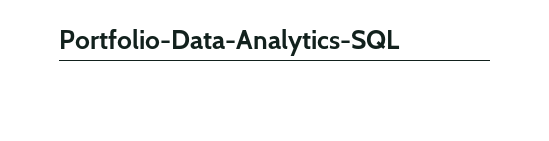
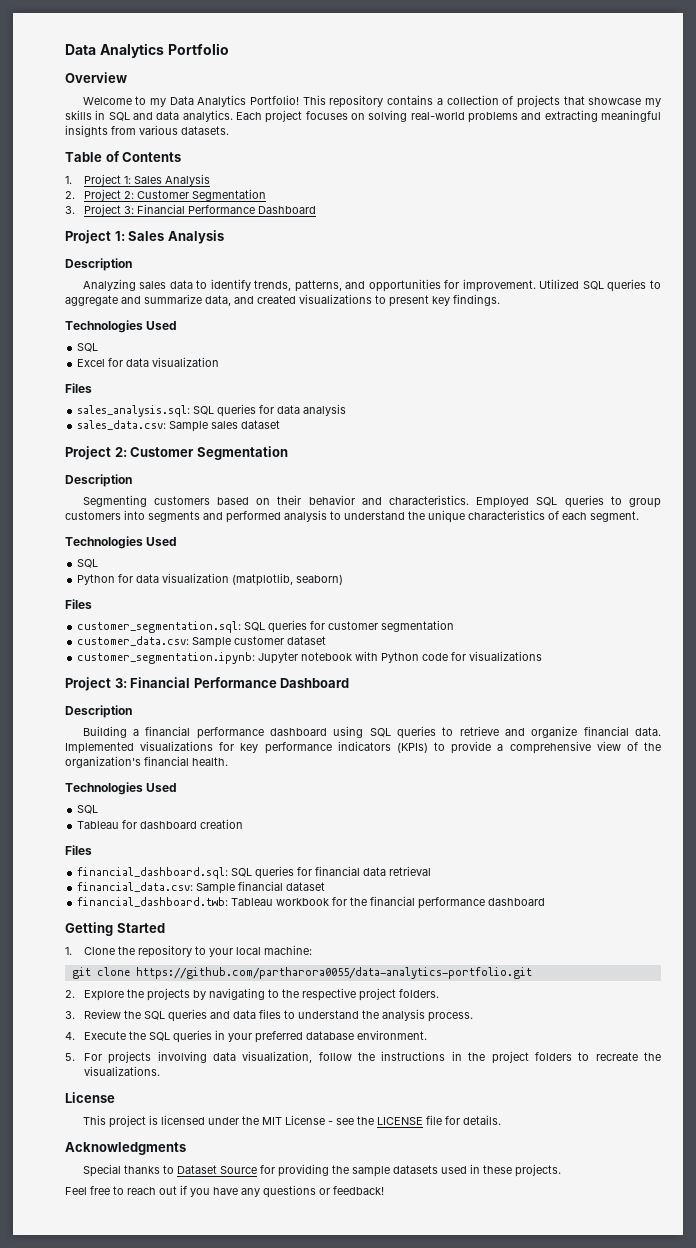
[59,29,400,56] Portfolio-Data-Analytics-SQL -> [65,43,229,58] [65,72,127,83] [82,95,662,108] [65,110,661,123] [65,125,229,137] [65,151,182,162] [65,174,210,186] [65,189,266,201] [65,204,316,216] [65,230,224,244] [65,258,132,271] [82,279,662,292] [65,294,500,307] [65,320,178,333] [77,343,99,352] [77,357,220,367] [65,383,92,393] [77,404,347,417] [77,420,281,432] [65,446,288,460] [65,474,132,487] [82,495,662,508] [65,510,639,523] [65,536,178,549] [77,559,99,568] [77,573,344,586] [65,599,92,609] [77,620,455,633] [77,636,327,648] [77,651,543,664] [65,677,350,691] [65,705,132,718] [82,726,662,739] [65,741,661,754] [65,756,228,768] [65,782,178,795] [77,805,99,814] [77,819,244,829] [65,845,92,855] [77,866,432,879] [77,881,326,894] [77,896,546,909] [65,922,165,936] [65,945,312,958] [71,967,532,979] [65,988,439,1001] [65,1009,473,1022] [65,1030,427,1043] [65,1051,661,1064] [83,1066,160,1076] [65,1092,115,1103] [82,1115,501,1128] [65,1142,186,1155] [82,1164,561,1177] [65,1185,384,1198] Data Analytics Portfolio // Overview // Welcome to my Data Analytics Portfolio! This repository contains a collection of projects that showcase my skills in SQL and data analytics. Each project focuses on solving real-world problems and extracting meaningful insights from various datasets. // Table of Contents // 1. Project 1: Sales Analysis // 2. Project 2: Customer Segmentation // 3. Project 3: Financial Performance Dashboard // Project 1: Sales Analysis // Description // Analyzing sales data to identify trends, patterns, and opportunities for improvement. Utilized SQL queries to aggregate and summarize data, and created visualizations to present key findings. // Technologies Used // SQL // Excel for data visualization // Files // sales_analysis.sql: SQL queries for data analysis // sales_data.csv: Sample sales dataset // Project 2: Customer Segmentation // Description // Segmenting customers based on their behavior and characteristics. Employed SQL queries to group customers into segments and performed analysis to understand the unique characteristics of each segment. // Technologies Used // SQL // Python for data visualization (matplotlib, seaborn) // Files // customer_segmentation.sql: SQL queries for customer segmentation // customer_data.csv: Sample customer dataset // customer_segmentation.ipynb: Jupyter notebook with Python code for visualizations // Project 3: Financial Performance Dashboard // Description // Building a financial performance dashboard using SQL queries to retrieve and organize financial data. Implemented visualizations for key performance indicators (KPIs) to provide a comprehensive view of the organization's financial health. // Technologies Used // SQL // Tableau for dashboard creation // Files // financial_dashboard.sql: SQL queries for financial data retrieval // financial_data.csv: Sample financial dataset // financial_dashboard.twb: Tableau workbook for the financial performance dashboard // Getting Started // 1. Clone the repository to your local machine: // git clone https://github.com/partharora0055/data-analytics-portfolio.git // 2. Explore the projects by navigating to the respective project folders. // 3. Review the SQL queries and data files to understand the analysis process. // 4. Execute the SQL queries in your preferred database environment. // 5. For projects involving data visualization, follow the instructions in the project folders to recreate the visualizations. // License // This project is licensed under the MIT License - see the LICENSE file for details. // Acknowledgments // Special thanks to Dataset Source for providing the sample datasets used in these projects. // Feel free to reach out if you have any questions or feedback!

